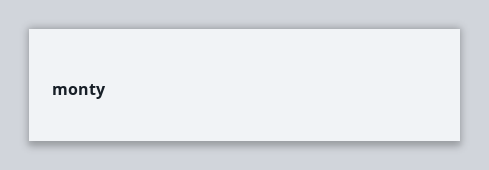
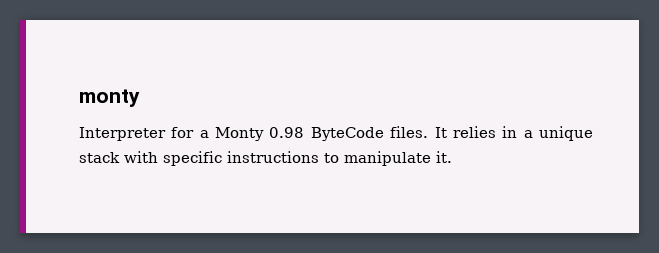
(106, 91) none -> [79,126,594,141] [79,151,452,166] // Interpreter for a Monty 0.98 ByteCode files. It relies in a unique stack with specific instructions to manipulate it.

